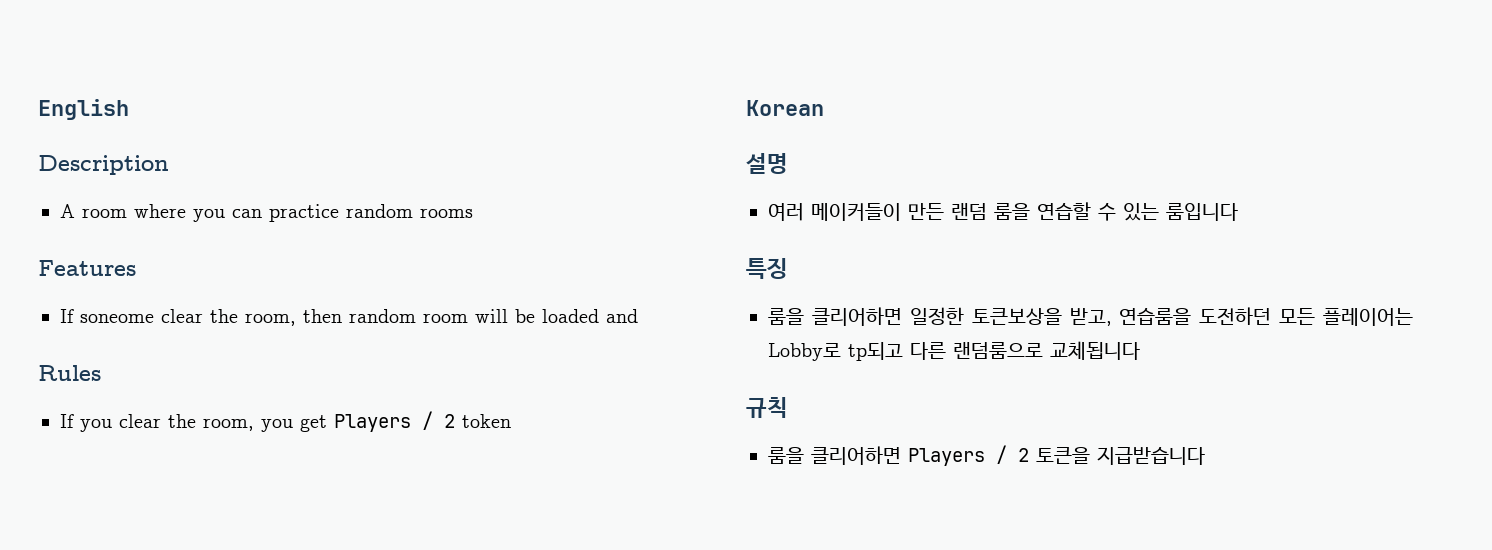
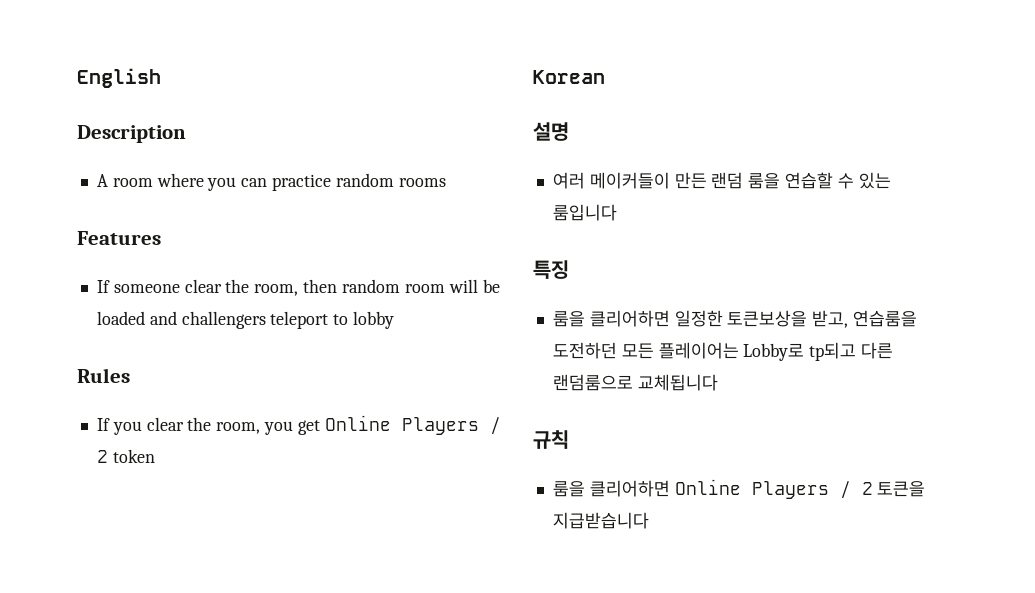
[80,314,154,323] soneome -> [113,284,180,293] someone
(638, 316) none -> [181,311,395,329] challengers teleport to lobby
(327, 423) none -> [324,415,391,431] Online
(901, 455) none -> [674,479,741,495] Online

